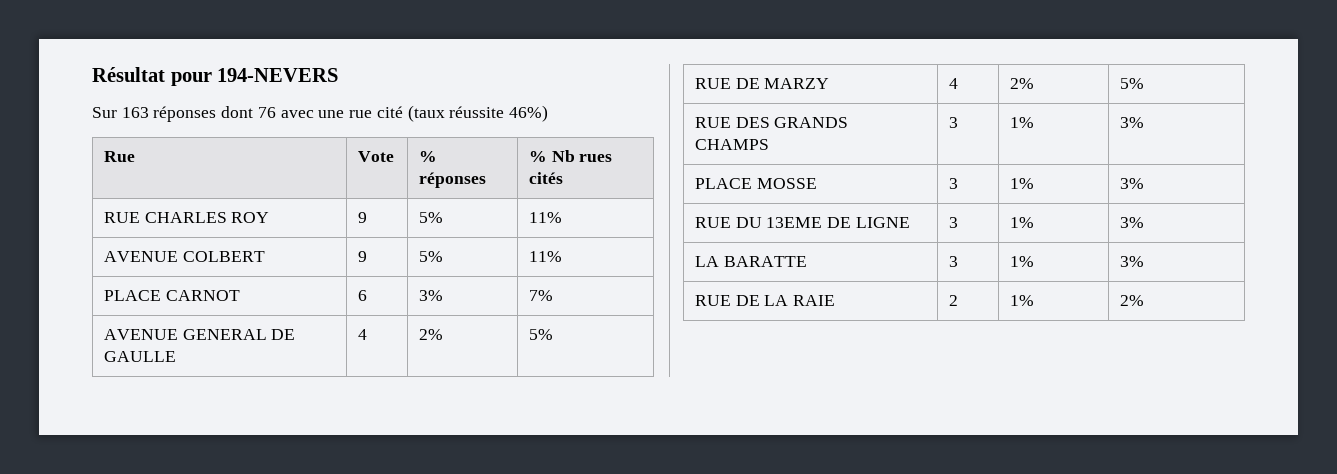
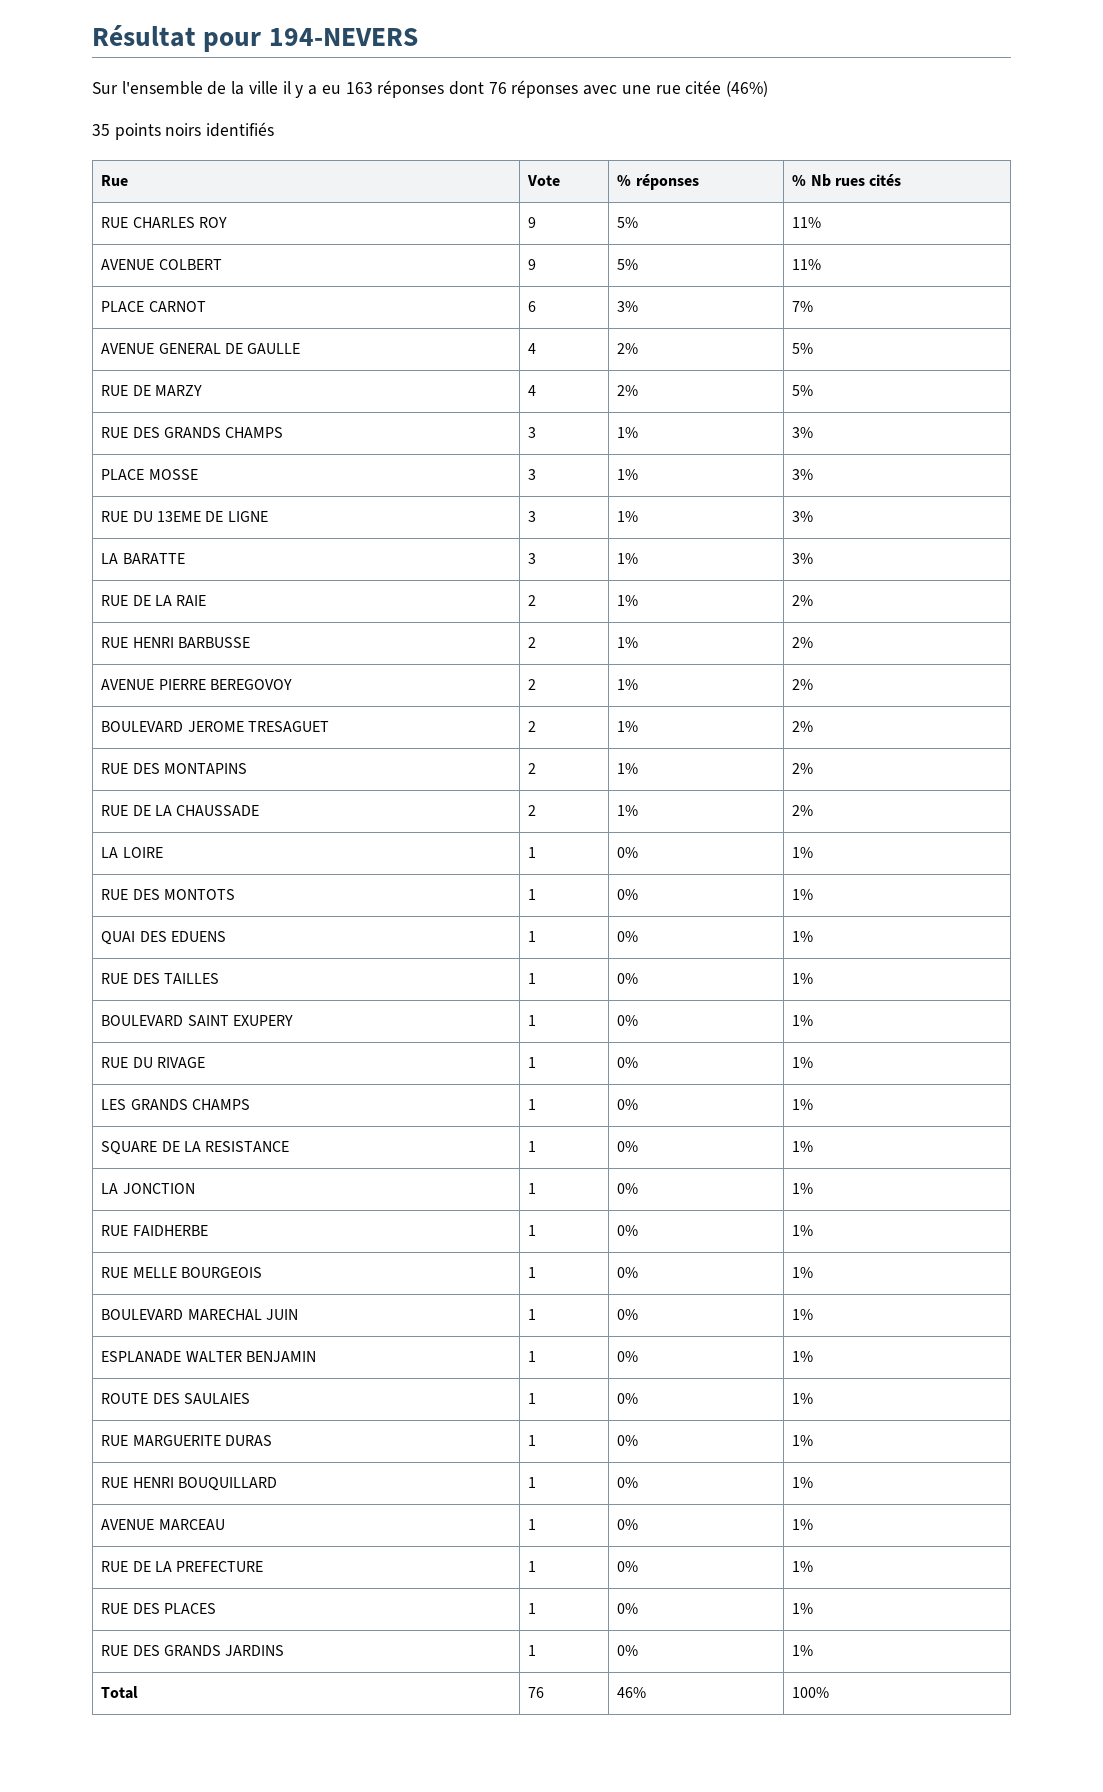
(117, 112) none -> [121,81,341,98] l'ensemble de la ville il y a eu
(276, 112) none -> [511,80,579,98] réponses
[376,105,548,122] cité (taux réussite 46%) -> [685,80,769,97] [92,122,275,140] citée (46%) // 35 points noirs identifiés
(1144, 300) none -> [101,637,251,648] [528,637,537,648] [617,637,639,648] [792,637,814,648] [101,679,293,690] [528,679,537,690] [617,679,639,690] [792,679,814,690] [101,721,330,732] [528,721,537,732] [617,721,639,732] [792,721,814,732] [101,763,248,774] [528,763,537,774] [617,763,639,774] [792,763,814,774] [101,805,260,816] [528,805,537,816] [617,805,639,816] [792,805,814,816] [101,847,163,858] [528,847,537,858] [617,847,639,858] [792,847,814,858] [101,889,236,900] [528,889,537,900] [617,889,639,900] [792,889,814,900] [101,931,227,945] [528,931,537,942] [617,931,639,942] [792,931,814,942] [101,973,220,984] [528,973,537,984] [617,973,639,984] [792,973,814,984] [101,1015,294,1026] [528,1015,537,1026] [617,1015,639,1026] [792,1015,814,1026] [101,1057,206,1068] [528,1057,537,1068] [617,1057,639,1068] [792,1057,814,1068] [101,1099,251,1110] [528,1099,537,1110] [617,1099,639,1110] [792,1099,814,1110] [101,1141,290,1155] [528,1141,537,1152] [617,1141,639,1152] [792,1141,814,1152] [101,1183,195,1194] [528,1183,537,1194] [617,1183,639,1194] [792,1183,814,1194] [101,1225,208,1236] [528,1225,537,1236] [617,1225,639,1236] [792,1225,814,1236] [101,1267,263,1278] [528,1267,537,1278] [617,1267,639,1278] [792,1267,814,1278] [101,1309,299,1320] [528,1309,537,1320] [617,1309,639,1320] [792,1309,814,1320] [101,1351,317,1362] [528,1351,537,1362] [617,1351,639,1362] [792,1351,814,1362] [101,1393,251,1404] [528,1393,537,1404] [617,1393,639,1404] [792,1393,814,1404] [101,1435,273,1446] [528,1435,537,1446] [617,1435,639,1446] [792,1435,814,1446] [101,1477,278,1491] [528,1477,537,1488] [617,1477,639,1488] [792,1477,814,1488] [101,1519,225,1530] [528,1519,537,1530] [617,1519,639,1530] [792,1519,814,1530] [101,1561,264,1572] [528,1561,537,1572] [617,1561,639,1572] [792,1561,814,1572] [101,1603,217,1614] [528,1603,537,1614] [617,1603,639,1614] [792,1603,814,1614] [101,1645,285,1656] [528,1645,537,1656] [617,1645,639,1656] [792,1645,814,1656] [101,1686,139,1699] [528,1687,545,1698] [617,1687,647,1698] [792,1687,830,1698] // RUE HENRI BARBUSSE | 2 | 1% | 2% // AVENUE PIERRE BEREGOVOY | 2 | 1% | 2% // BOULEVARD JEROME TRESAGUET | 2 | 1% | 2% // RUE DES MONTAPINS | 2 | 1% | 2% // RUE DE LA CHAUSSADE | 2 | 1% | 2% // LA LOIRE | 1 | 0% | 1% // RUE DES MONTOTS | 1 | 0% | 1% // QUAI DES EDUENS | 1 | 0% | 1% // RUE DES TAILLES | 1 | 0% | 1% // BOULEVARD SAINT EXUPERY | 1 | 0% | 1% // RUE DU RIVAGE | 1 | 0% | 1% // LES GRANDS CHAMPS | 1 | 0% | 1% // SQUARE DE LA RESISTANCE | 1 | 0% | 1% // LA JONCTION | 1 | 0% | 1% // RUE FAIDHERBE | 1 | 0% | 1% // RUE MELLE BOURGEOIS | 1 | 0% | 1% // BOULEVARD MARECHAL JUIN | 1 | 0% | 1% // ESPLANADE WALTER BENJAMIN | 1 | 0% | 1% // ROUTE DES SAULAIES | 1 | 0% | 1% // RUE MARGUERITE DURAS | 1 | 0% | 1% // RUE HENRI BOUQUILLARD | 1 | 0% | 1% // AVENUE MARCEAU | 1 | 0% | 1% // RUE DE LA PREFECTURE | 1 | 0% | 1% // RUE DES PLACES | 1 | 0% | 1% // RUE DES GRANDS JARDINS | 1 | 0% | 1% // Total | 76 | 46% | 100%

